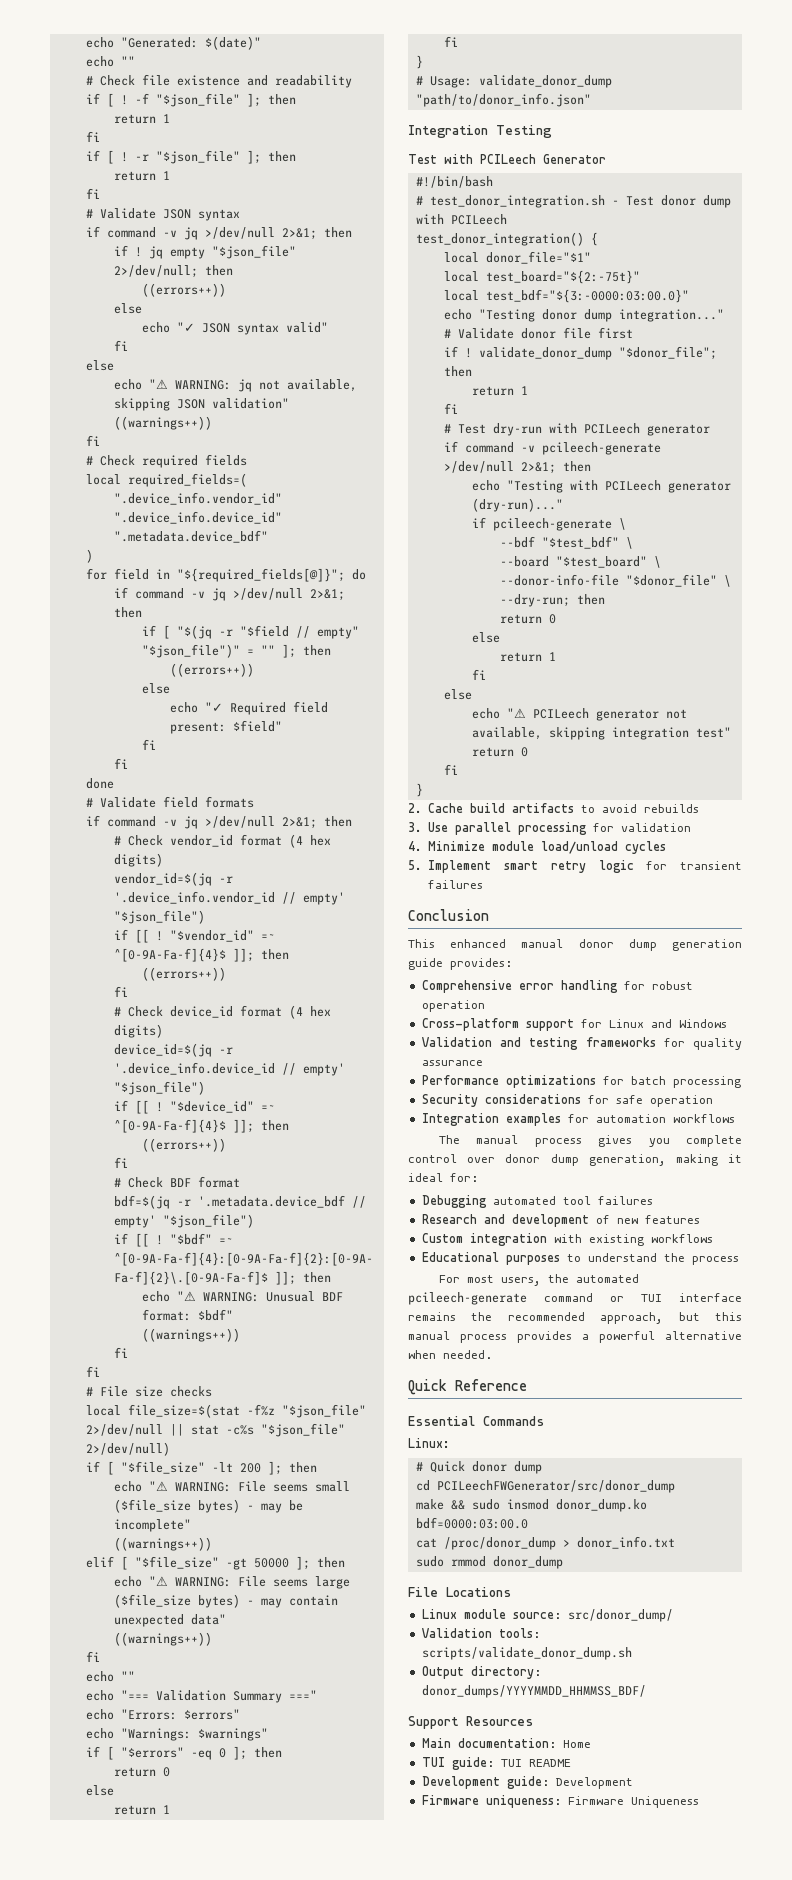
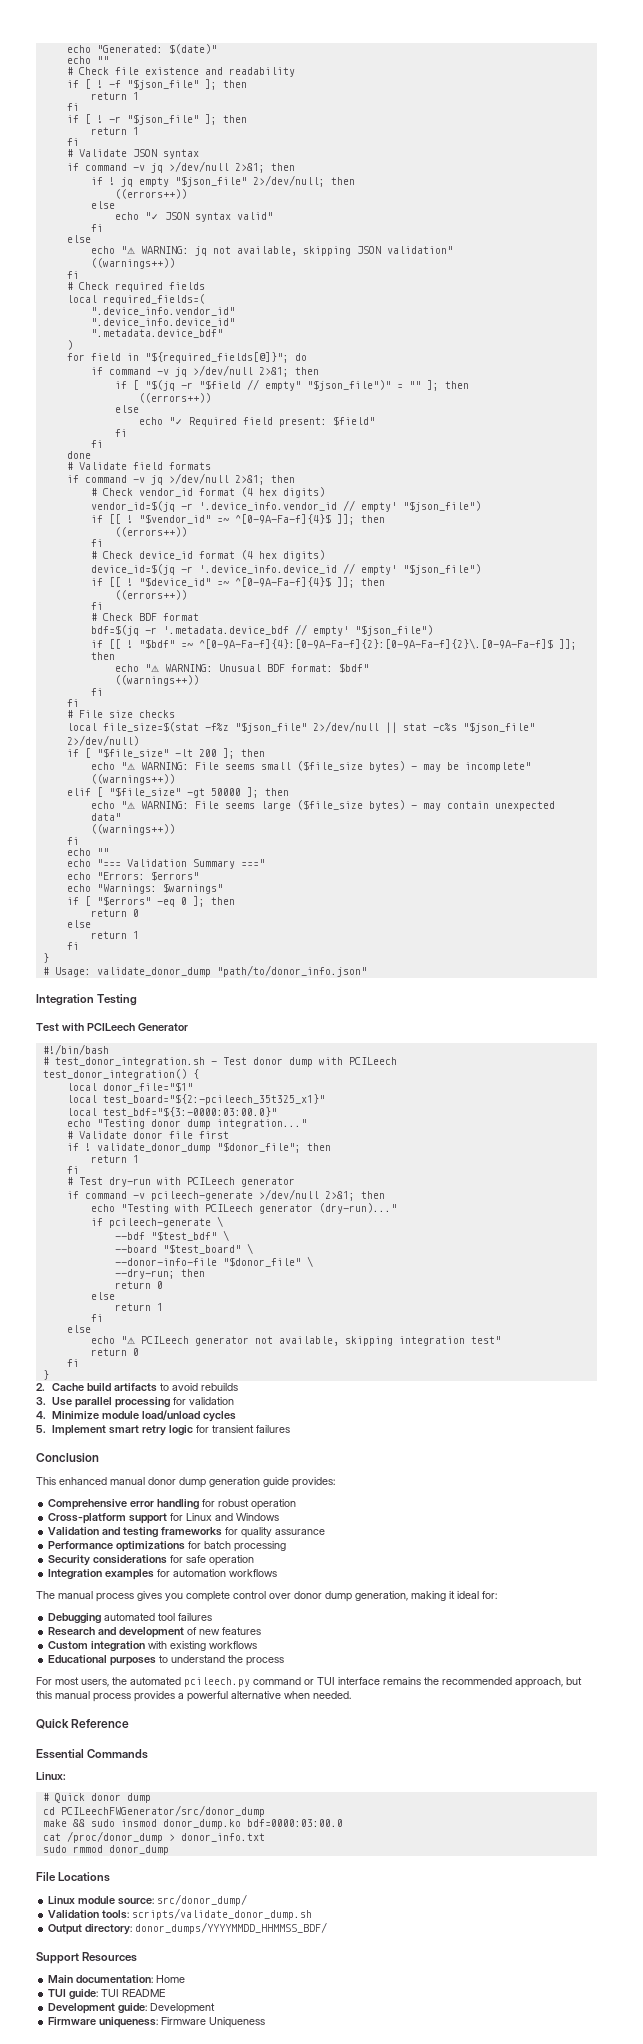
[485,270,640,284] test_board="${2:-75t}" -> [102,1094,325,1105] test_board="${2:-pcileech_35t325_x1}"
[408,1292,527,1305] pcileech-generate -> [184,1677,250,1687] pcileech.py

